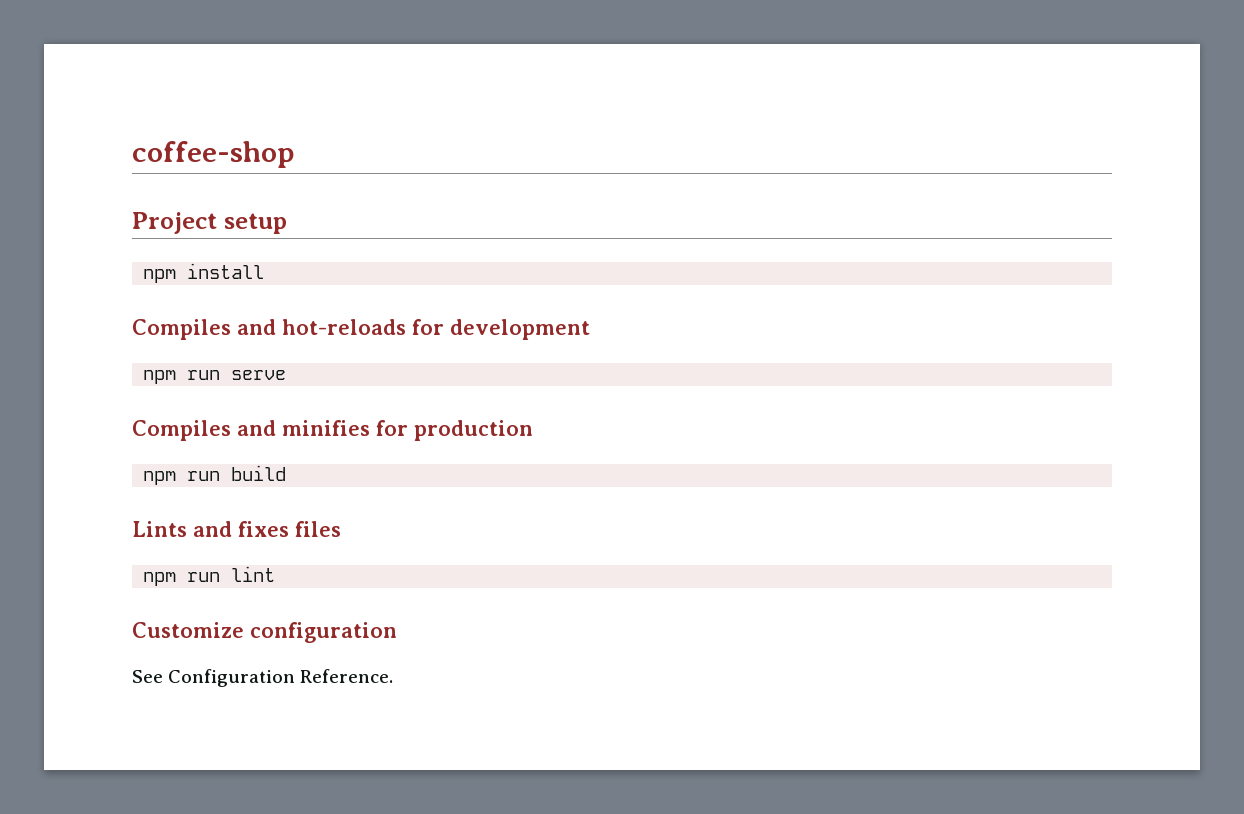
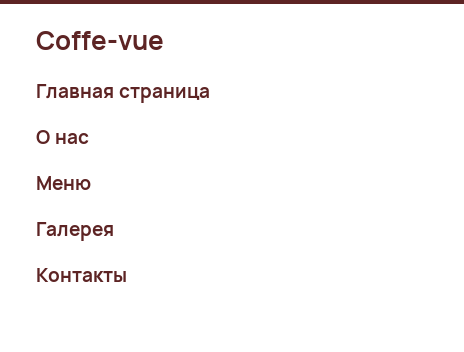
[132,141,295,168] [132,212,287,234] [143,263,265,283] [132,319,590,340] [143,370,287,384] [132,420,533,441] [143,465,287,485] [132,521,341,537] [143,566,276,586] [132,622,397,643] [132,669,394,687] coffee-shop // Project setup // npm install // Compiles and hot-reloads for development // npm run serve // Compiles and minifies for production // npm run build // Lints and fixes files // npm run lint // Customize configuration // See Configuration Reference. -> [36,31,164,50] [36,84,211,103] [36,130,90,144] [36,176,91,190] [36,222,114,241] [36,268,127,282] Coffe-vue // Главная страница // О нас // Меню // Галерея // Контакты

